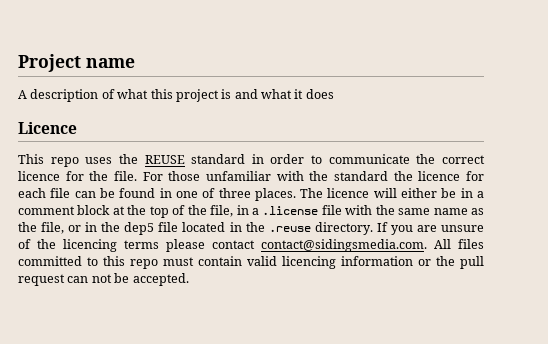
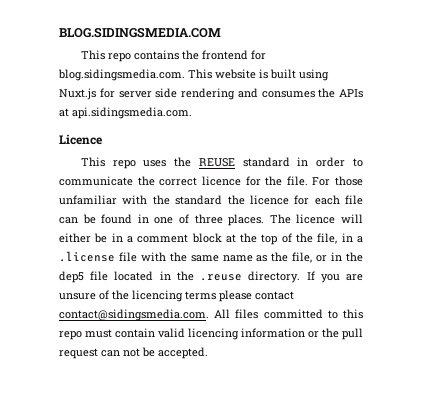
[18,54,135,72] [18,89,334,102] Project name // A description of what this project is and what it does -> [59,27,221,38] [80,50,266,62] [58,69,329,81] [59,88,363,100] [59,107,192,119] BLOG.SIDINGSMEDIA.COM // This repo contains the frontend for blog.sidingsmedia.com. This website is built using Nuxt.js for server side rendering and consumes the APIs at api.sidingsmedia.com.

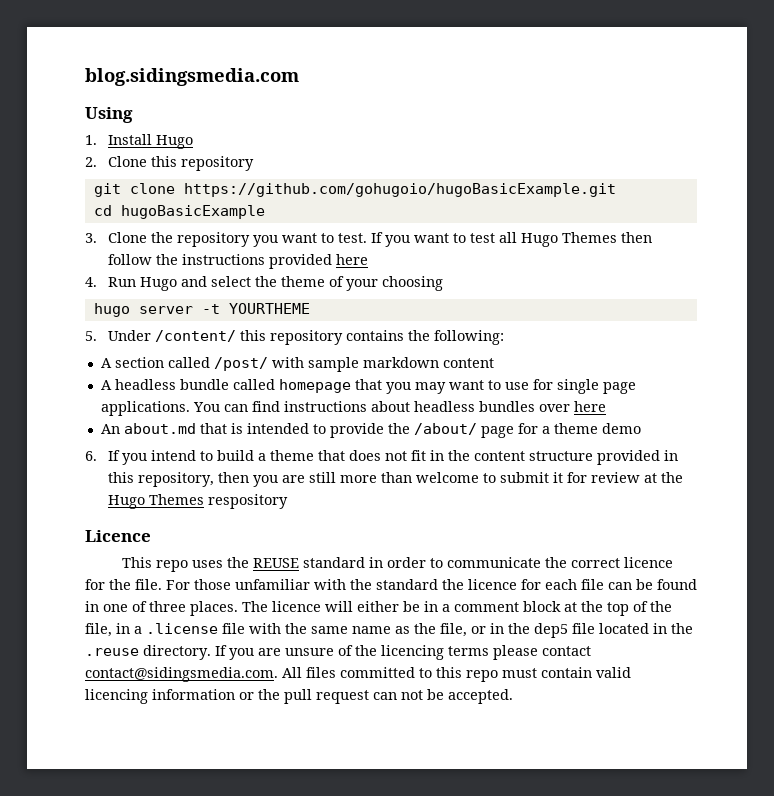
[59,27,221,38] [80,50,266,62] [58,69,329,81] [59,88,363,100] [59,107,192,119] BLOG.SIDINGSMEDIA.COM // This repo contains the frontend for blog.sidingsmedia.com. This website is built using Nuxt.js for server side rendering and consumes the APIs at api.sidingsmedia.com. -> [85,68,299,86] [85,107,133,123] [85,134,193,149] [85,156,254,171] [93,183,616,197] [93,205,265,219] [85,232,652,247] [107,254,368,269] [85,276,443,291] [93,303,310,317] [85,330,504,345] [100,357,494,372] [100,379,636,394] [100,401,606,416] [100,423,641,438] [85,450,678,465] [107,472,683,487] [107,494,288,509] blog.sidingsmedia.com // Using // 1. Install Hugo // 2. Clone this repository // git clone https://github.com/gohugoio/hugoBasicExample.git // cd hugoBasicExample // 3. Clone the repository you want to test. If you want to test all Hugo Themes then follow the instructions provided here // 4. Run Hugo and select the theme of your choosing // hugo server -t YOURTHEME // 5. Under /content/ this repository contains the following: // A section called /post/ with sample markdown content // A headless bundle called homepage that you may want to use for single page applications. You can find instructions about headless bundles over here // An about.md that is intended to provide the /about/ page for a theme demo // 6. If you intend to build a theme that does not fit in the content structure provided in this repository, then you are still more than welcome to submit it for review at the Hugo Themes respository

